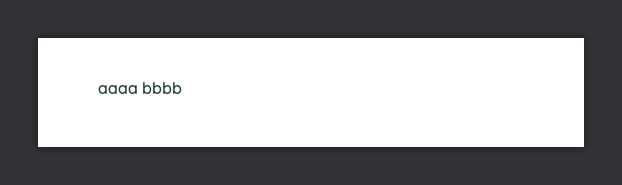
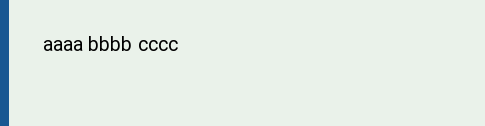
(183, 88) none -> [137,40,178,51] cccc

